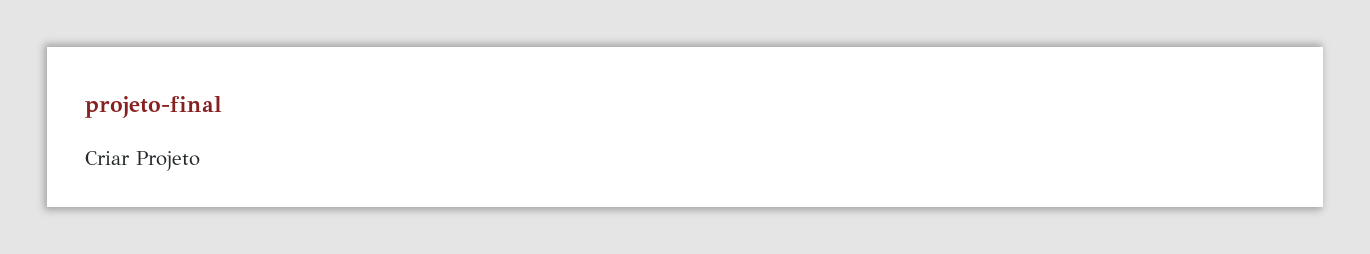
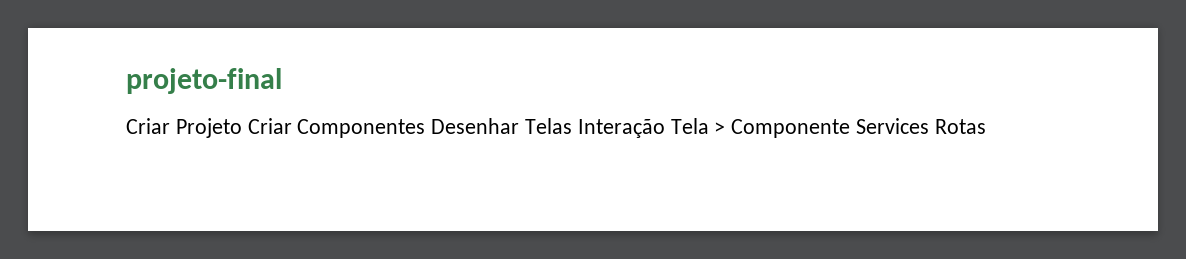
(200, 161) none -> [247,118,986,138] Criar Componentes Desenhar Telas Interação Tela > Componente Services Rotas

